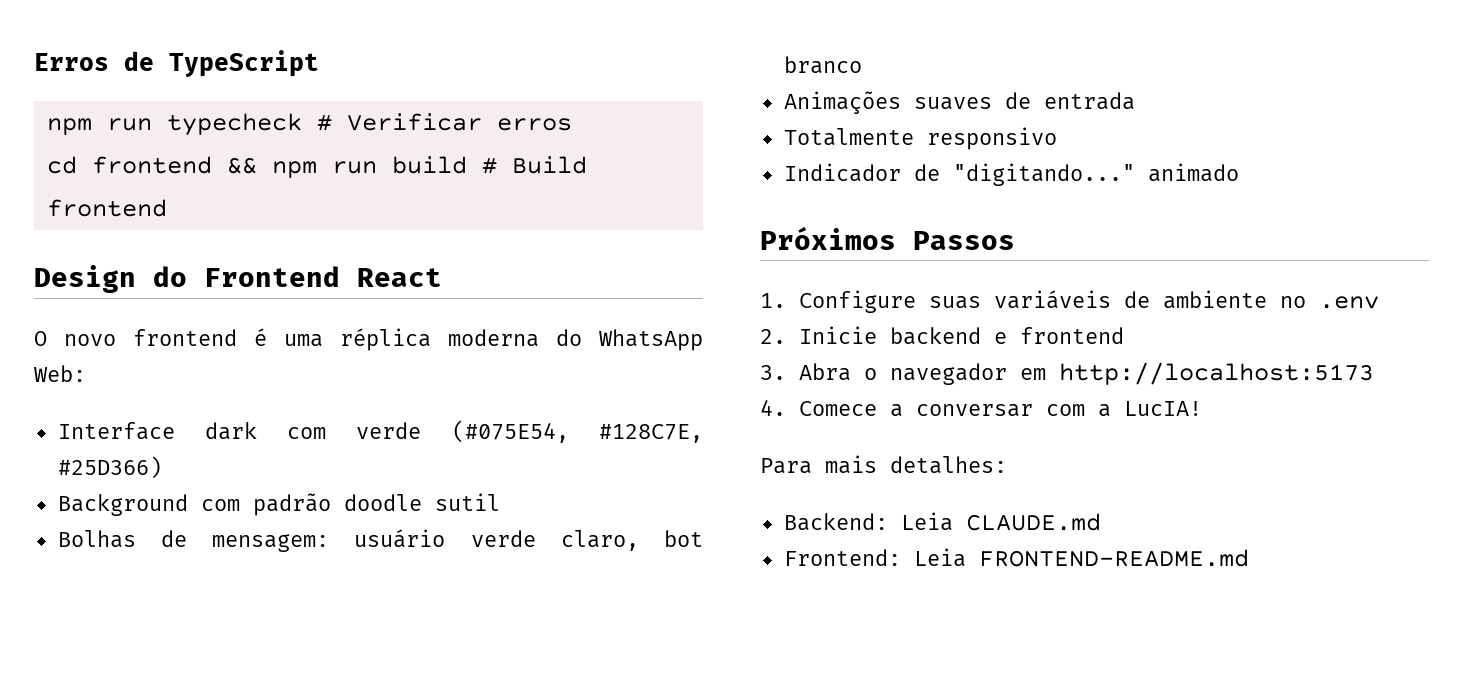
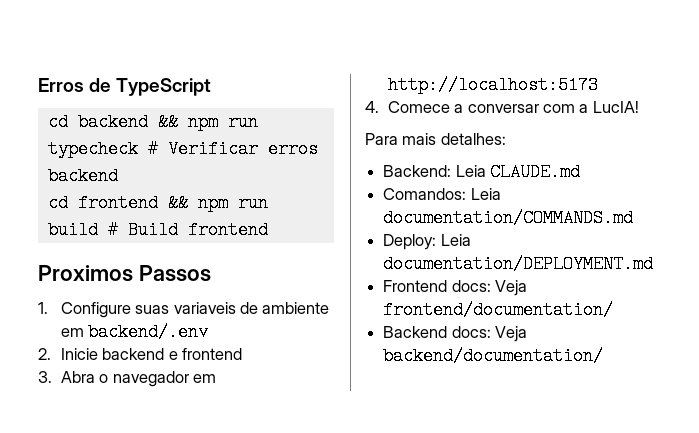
(319, 63) none -> [47,113,178,131] cd backend &&
(572, 124) none -> [47,167,118,185] backend
[34,265,442,293] [34,328,703,351] [34,365,86,382] [57,420,703,443] [57,456,162,479] [57,493,500,516] [57,529,704,552] [783,56,862,74] [783,91,1135,114] [783,127,1057,150] [783,163,1239,186] [760,226,896,250] Design do Frontend React // O novo frontend é uma réplica moderna do WhatsApp Web: // Interface dark com verde (#075E54, #128C7E, #25D366) // Background com padrão doodle sutil // Bolhas de mensagem: usuário verde claro, bot branco // Animações suaves de entrada // Totalmente responsivo // Indicador de "digitando..." animado // Próximos -> [38,265,133,282] Proximos
[994,290,1112,309] variáveis -> [173,302,236,314] variaveis
[1280,296,1380,309] no .env -> [60,323,209,341] em backend/.env
[783,548,1249,567] Frontend: Leia FRONTEND-README.md -> [383,188,501,200] [383,209,634,227] [383,234,471,250] [383,255,654,273] [383,280,528,296] [383,301,614,319] [383,326,528,342] [383,347,604,365] Comandos: Leia documentation/COMMANDS.md // Deploy: Leia documentation/DEPLOYMENT.md // Frontend docs: Veja frontend/documentation/ // Backend docs: Veja backend/documentation/

